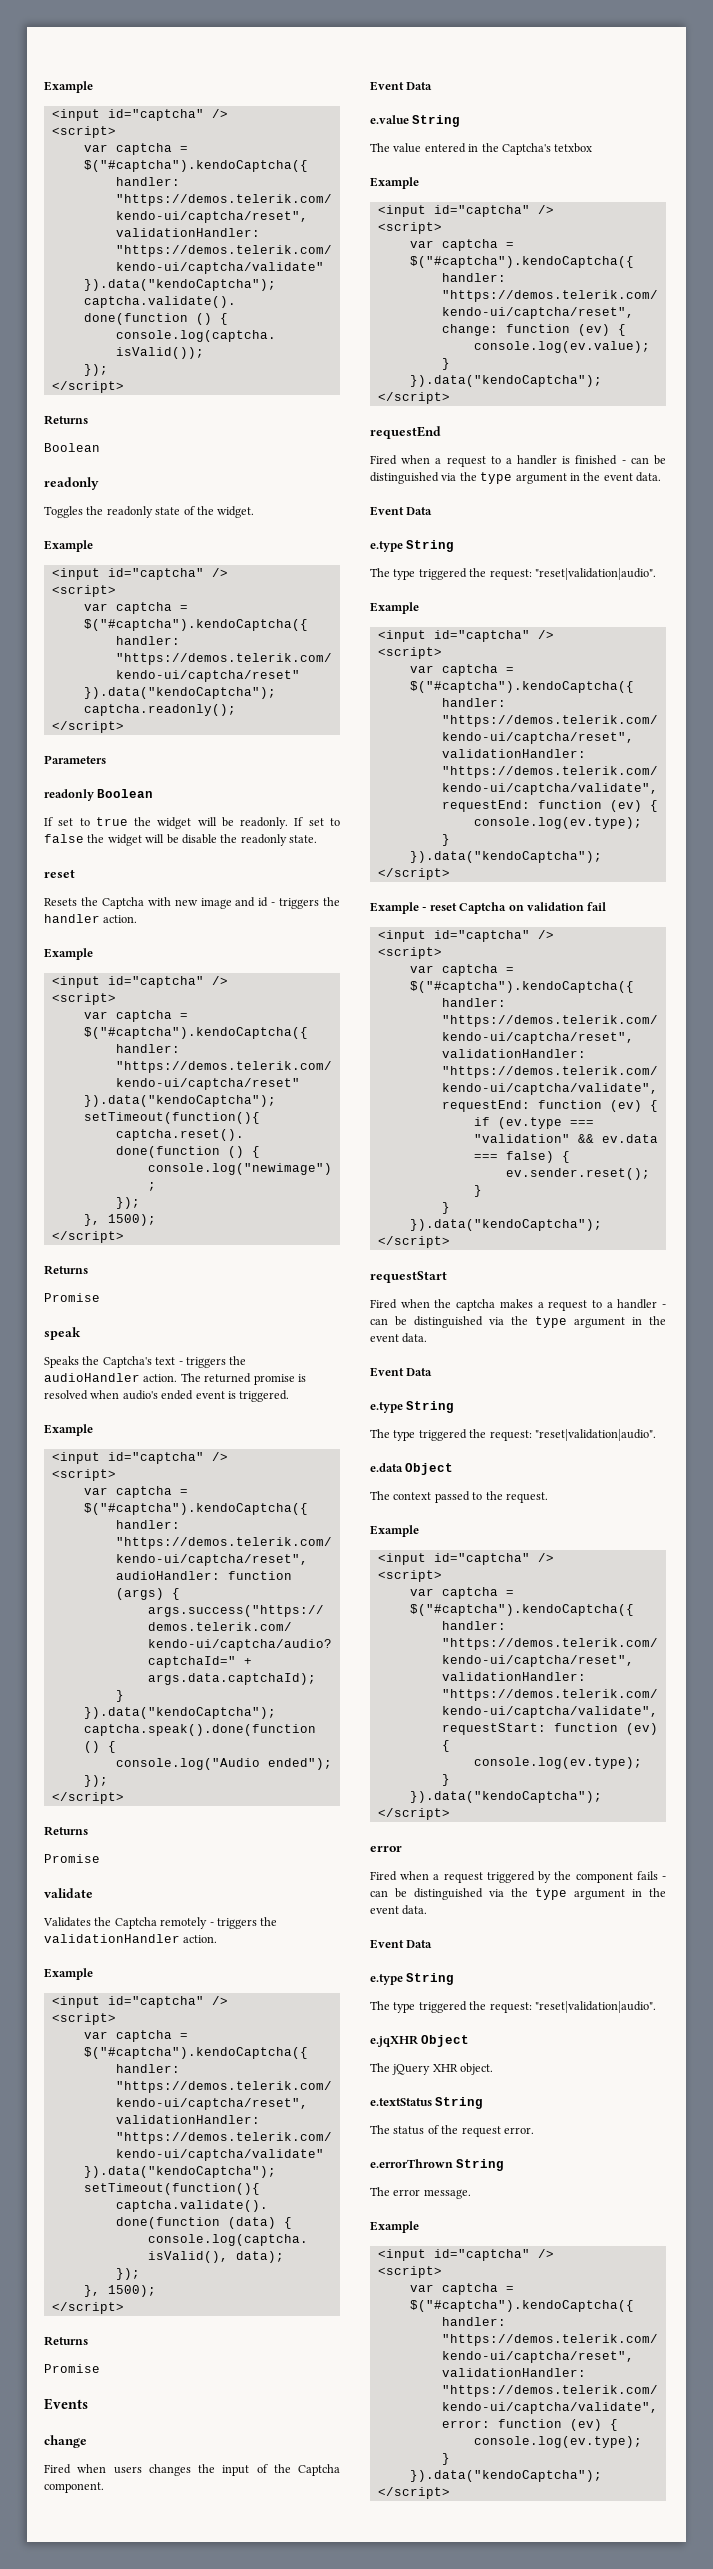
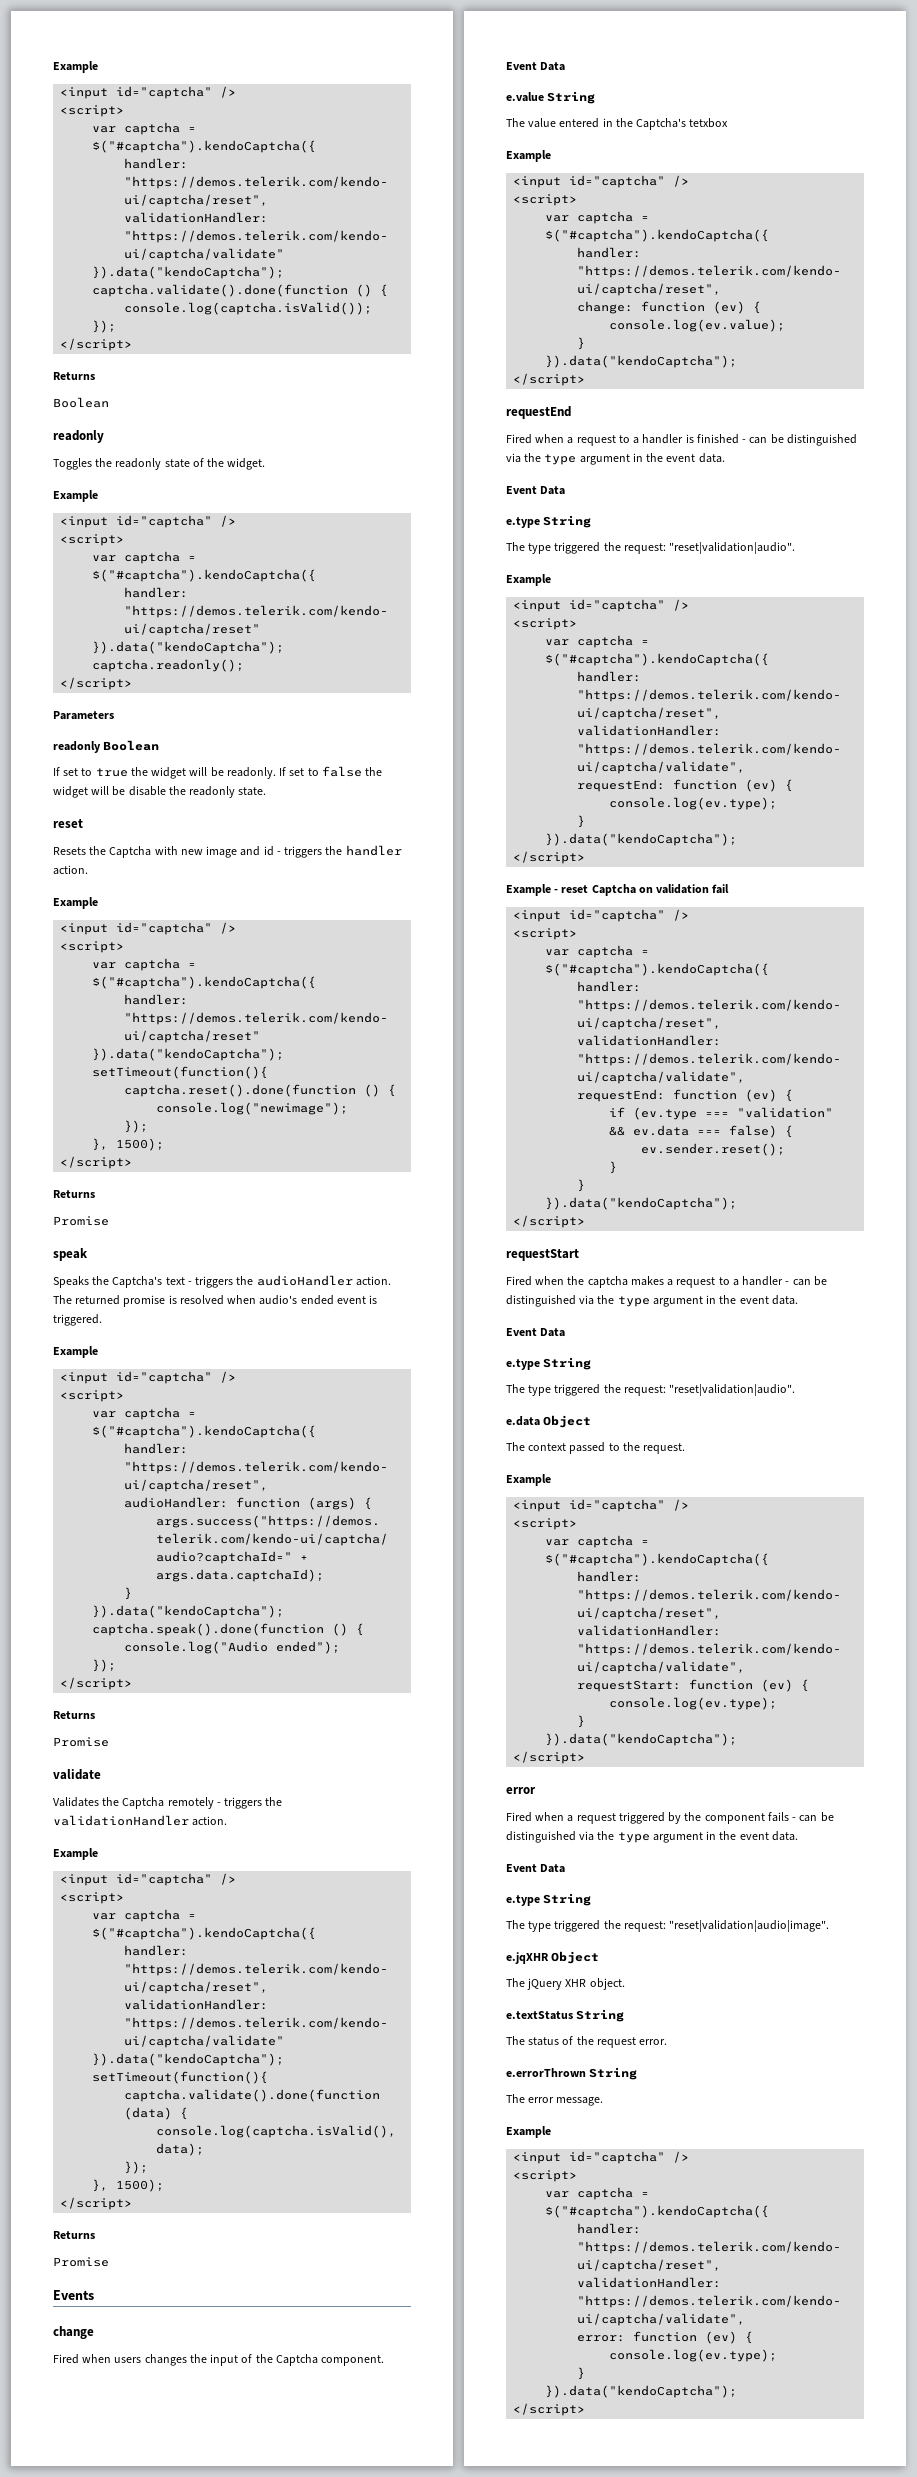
[534,2001,656,2013] "reset|validation|audio". -> [669,1920,830,1932] "reset|validation|audio|image".

